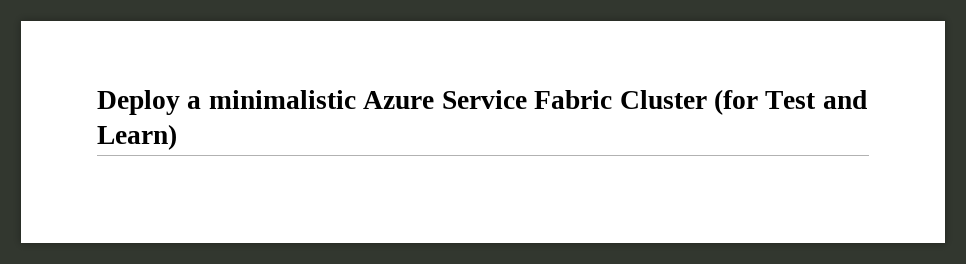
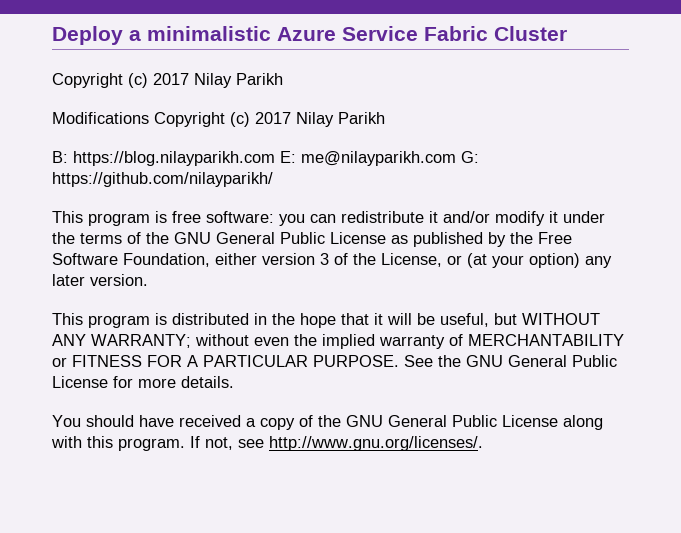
[713,89,867,115] [97,124,177,150] (for Test and Learn) -> [52,73,283,88] [52,112,385,127] [52,151,479,166] [52,172,273,187] [52,211,605,226] [52,232,572,247] [52,253,612,268] [52,274,148,286] [52,313,600,328] [52,334,624,349] [52,355,617,367] [52,376,234,388] [52,415,603,430] [51,436,483,451] // Copyright (c) 2017 Nilay Parikh // Modifications Copyright (c) 2017 Nilay Parikh // B: https://blog.nilayparikh.com E: me@nilayparikh.com G: https://github.com/nilayparikh/ // This program is free software: you can redistribute it and/or modify it under the terms of the GNU General Public License as published by the Free Software Foundation, either version 3 of the License, or (at your option) any later version. // This program is distributed in the hope that it will be useful, but WITHOUT ANY WARRANTY; without even the implied warranty of MERCHANTABILITY or FITNESS FOR A PARTICULAR PURPOSE. See the GNU General Public License for more details. // You should have received a copy of the GNU General Public License along with this program. If not, see http://www.gnu.org/licenses/.

